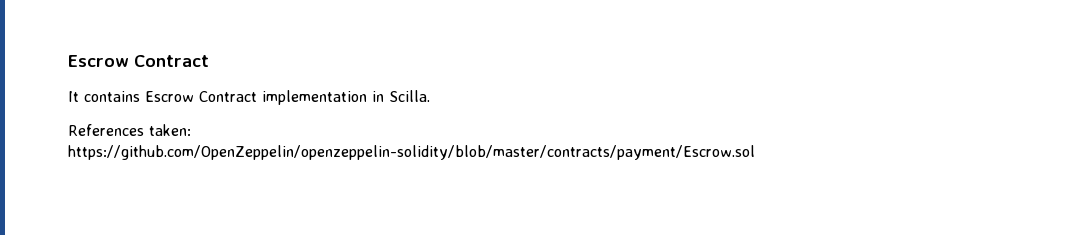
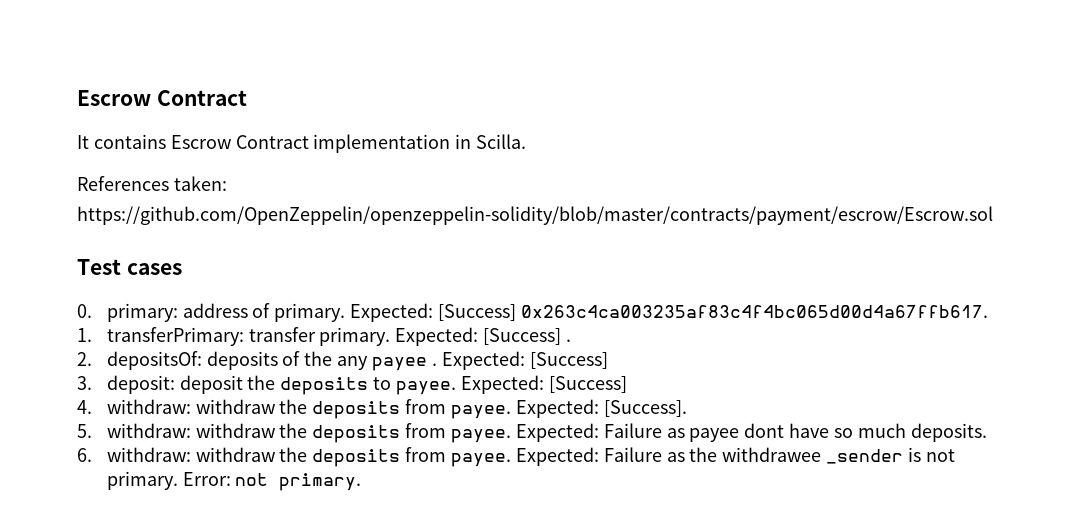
[68,145,755,160] https://github.com/OpenZeppelin/openzeppelin-solidity/blob/master/contracts/payment/Escrow.sol -> [77,206,993,225] [77,259,182,275] [77,303,988,322] [77,327,571,346] [77,351,608,371] [77,375,627,395] [77,399,687,419] [77,423,987,443] [77,447,955,467] [106,471,362,491] https://github.com/OpenZeppelin/openzeppelin-solidity/blob/master/contracts/payment/escrow/Escrow.sol // Test cases // 0. primary: address of primary. Expected: [Success] 0x263c4ca003235af83c4f4bc065d00d4a67ffb617. // 1. transferPrimary: transfer primary. Expected: [Success] . // 2. depositsOf: deposits of the any payee . Expected: [Success] // 3. deposit: deposit the deposits to payee. Expected: [Success] // 4. withdraw: withdraw the deposits from payee. Expected: [Success]. // 5. withdraw: withdraw the deposits from payee. Expected: Failure as payee dont have so much deposits. // 6. withdraw: withdraw the deposits from payee. Expected: Failure as the withdrawee _sender is not primary. Error: not primary.

